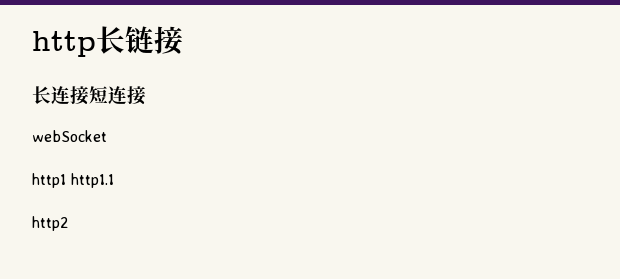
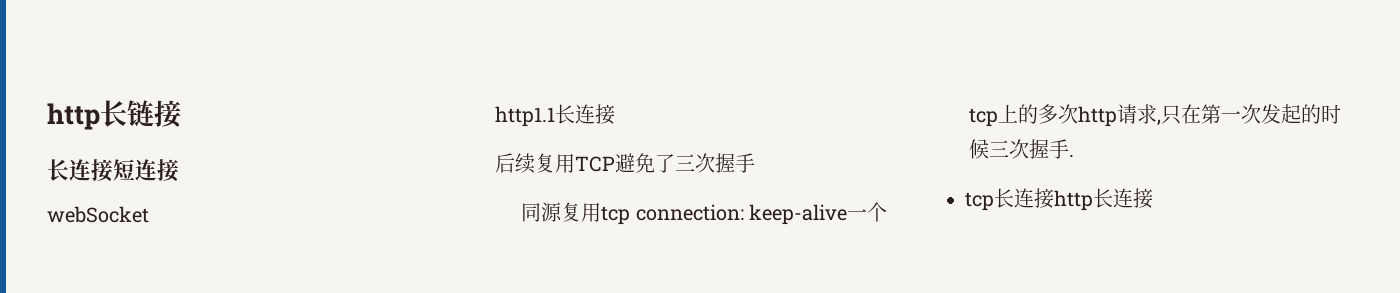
[32,173,66,188] http1 -> (149, 214) none
[32,216,68,231] // http2 -> [555,104,615,125] [495,153,755,174] [521,202,888,225] [969,104,1342,127] [969,139,1075,159] [965,188,1153,211] 长连接 // 后续复用TCP避免了三次握手 // 同源复用tcp connection: keep-alive一个tcp上的多次http请求,只在第一次发起的时候三次握手. // tcp长连接http长连接

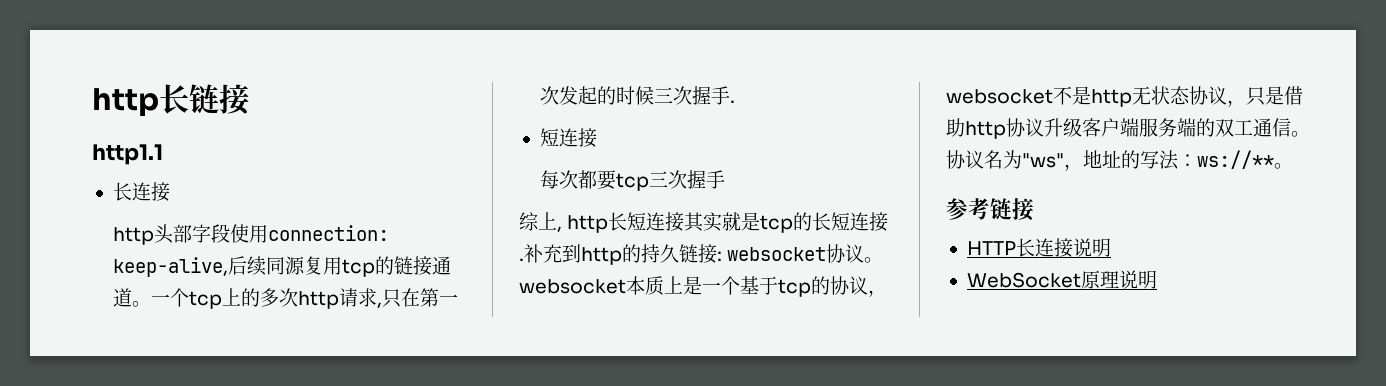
[47,159,179,182] [47,206,149,223] [495,104,615,127] [495,153,755,174] [521,202,848,225] 长连接短连接 // webSocket // http1.1长连接 // 后续复用TCP避免了三次握手 // 同源复用tcp connection: keep-alive -> [92,144,163,165] [112,182,170,202] [113,224,390,245] [113,256,452,277] [113,288,152,307] http1.1 // 长连接 // http头部字段使用connection: keep-alive,后续同源复用tcp的链接通道。
[965,188,1153,211] tcp长连接http长连接 -> [539,128,597,148] [540,170,726,191] [519,212,889,233] [519,244,884,265] [519,276,887,297] [946,86,1303,107] [946,118,1310,139] [946,150,1293,171] [946,198,1034,221] [966,238,1111,258] [966,270,1157,289] 短连接 // 每次都要tcp三次握手 // 综上, http长短连接其实就是tcp的长短连接.补充到http的持久链接: websocket协议。websocket本质上是一个基于tcp的协议，websocket不是http无状态协议，只是借助http协议升级客户端服务端的双工通信。协议名为"ws"，地址的写法：ws://**。 // 参考链接 // HTTP长连接说明 // WebSocket原理说明

